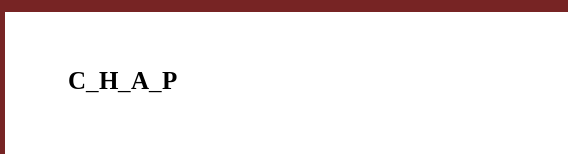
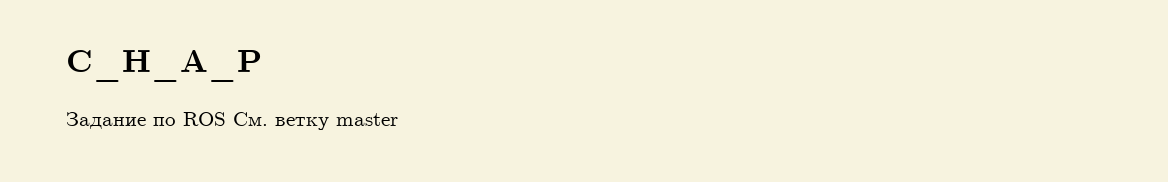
(177, 82) none -> [66,112,398,130] // Задание по ROS См. ветку master

